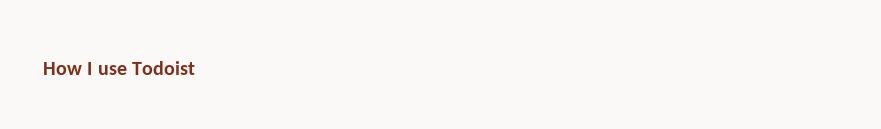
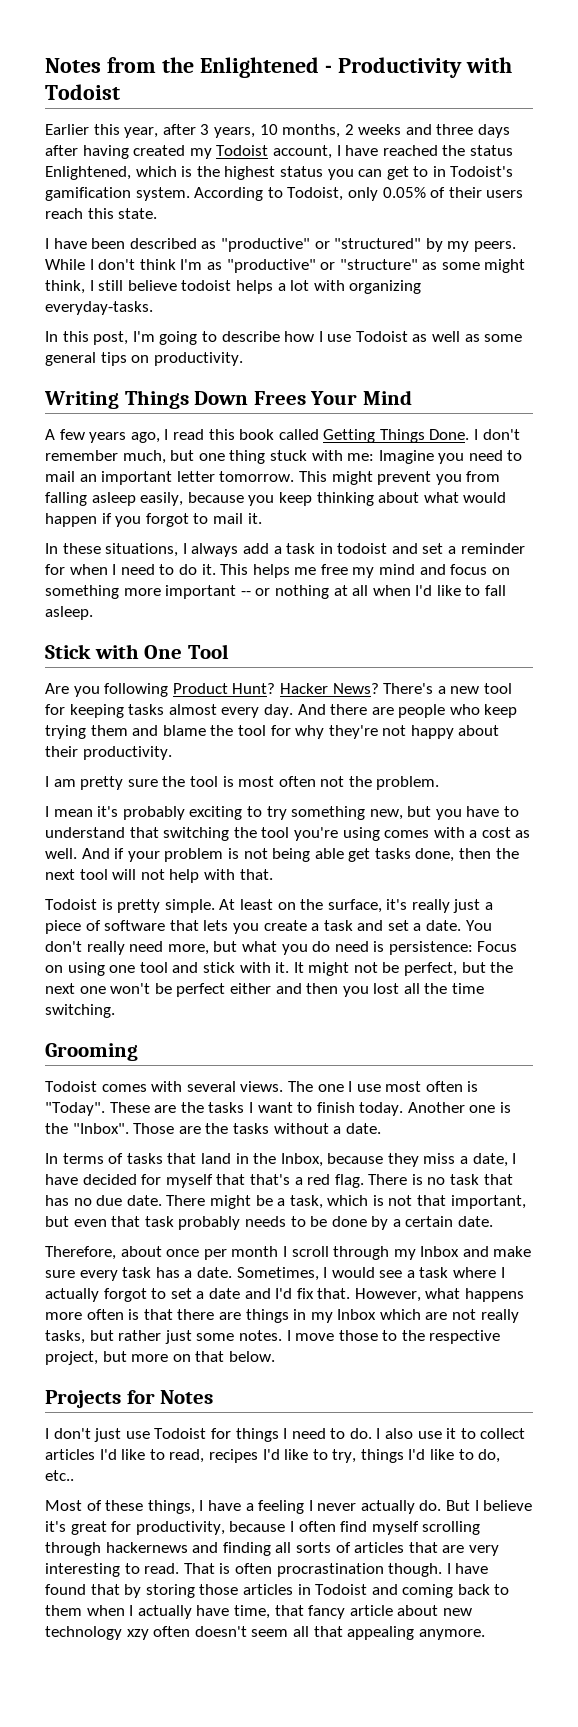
[43,61,195,75] How I use Todoist -> [45,57,512,78] [45,84,120,100] [45,124,511,138] [45,145,513,159] [45,166,514,180] [45,187,524,201] [45,208,158,219] [45,238,516,252] [45,259,526,273] [45,280,422,294] [45,301,153,315] [45,331,523,345] [45,352,243,366] [44,390,412,409] [45,429,520,443] [45,450,523,464] [45,471,501,485] [45,492,507,506] [45,513,262,527] [45,543,525,557] [45,564,510,578] [45,585,507,599] [45,606,93,620] [45,644,229,659] [45,683,512,697] [45,704,518,718] [45,725,500,739] [45,746,172,760] [45,776,440,790] [45,806,520,820] [45,827,531,841] [45,848,519,862] [45,869,273,883] [45,899,494,913] [45,920,492,934] [45,941,518,955] [45,962,514,976] [45,983,485,997] [45,1004,115,1018] [45,1043,138,1061] [45,1081,479,1092] [45,1102,512,1116] [45,1123,381,1134] [45,1153,517,1167] [45,1174,513,1188] [45,1195,526,1209] [45,1216,494,1230] [45,1246,532,1260] [45,1267,505,1281] [45,1288,525,1302] [45,1309,519,1323] [45,1330,501,1344] [45,1351,275,1365] [45,1390,214,1408] [45,1428,526,1442] [45,1449,501,1463] [45,1470,74,1481] [45,1500,533,1514] [45,1521,481,1535] [45,1542,499,1556] [45,1563,489,1577] [45,1584,510,1598] [45,1605,472,1619] [45,1626,485,1640] Notes from the Enlightened - Productivity with Todoist // Earlier this year, after 3 years, 10 months, 2 weeks and three days after having created my Todoist account, I have reached the status Enlightened, which is the highest status you can get to in Todoist's gamification system. According to Todoist, only 0.05% of their users reach this state. // I have been described as "productive" or "structured" by my peers. While I don't think I'm as "productive" or "structure" as some might think, I still believe todoist helps a lot with organizing everyday-tasks. // In this post, I'm going to describe how I use Todoist as well as some general tips on productivity. // Writing Things Down Frees Your Mind // A few years ago, I read this book called Getting Things Done. I don't remember much, but one thing stuck with me: Imagine you need to mail an important letter tomorrow. This might prevent you from falling asleep easily, because you keep thinking about what would happen if you forgot to mail it. // In these situations, I always add a task in todoist and set a reminder for when I need to do it. This helps me free my mind and focus on something more important -- or nothing at all when I'd like to fall asleep. // Stick with One Tool // Are you following Product Hunt? Hacker News? There's a new tool for keeping tasks almost every day. And there are people who keep trying them and blame the tool for why they're not happy about their productivity. // I am pretty sure the tool is most often not the problem. // I mean it's probably exciting to try something new, but you have to understand that switching the tool you're using comes with a cost as well. And if your problem is not being able get tasks done, then the next tool will not help with that. // Todoist is pretty simple. At least on the surface, it's really just a piece of software that lets you create a task and set a date. You don't really need more, but what you do need is persistence: Focus on using one tool and stick with it. It might not be perfect, but the next one won't be perfect either and then you lost all the time switching. // Grooming // Todoist comes with several views. The one I use most often is "Today". These are the tasks I want to finish today. Another one is the "Inbox". Those are the tasks without a date. // In terms of tasks that land in the Inbox, because they miss a date, I have decided for myself that that's a red flag. There is no task that has no due date. There might be a task, which is not that important, but even that task probably needs to be done by a certain date. // Therefore, about once per month I scroll through my Inbox and make sure every task has a date. Sometimes, I would see a task where I actually forgot to set a date and I'd fix that. However, what happens more often is that there are things in my Inbox which are not really tasks, but rather just some notes. I move those to the respective project, but more on that below. // Projects for Notes // I don't just use Todoist for things I need to do. I also use it to collect articles I'd like to read, recipes I'd like to try, things I'd like to do, etc.. // Most of these things, I have a feeling I never actually do. But I believe it's great for productivity, because I often find myself scrolling through hackernews and finding all sorts of articles that are very interesting to read. That is often procrastination though. I have found that by storing those articles in Todoist and coming back to them when I actually have time, that fancy article about new technology xzy often doesn't seem all that appealing anymore.

